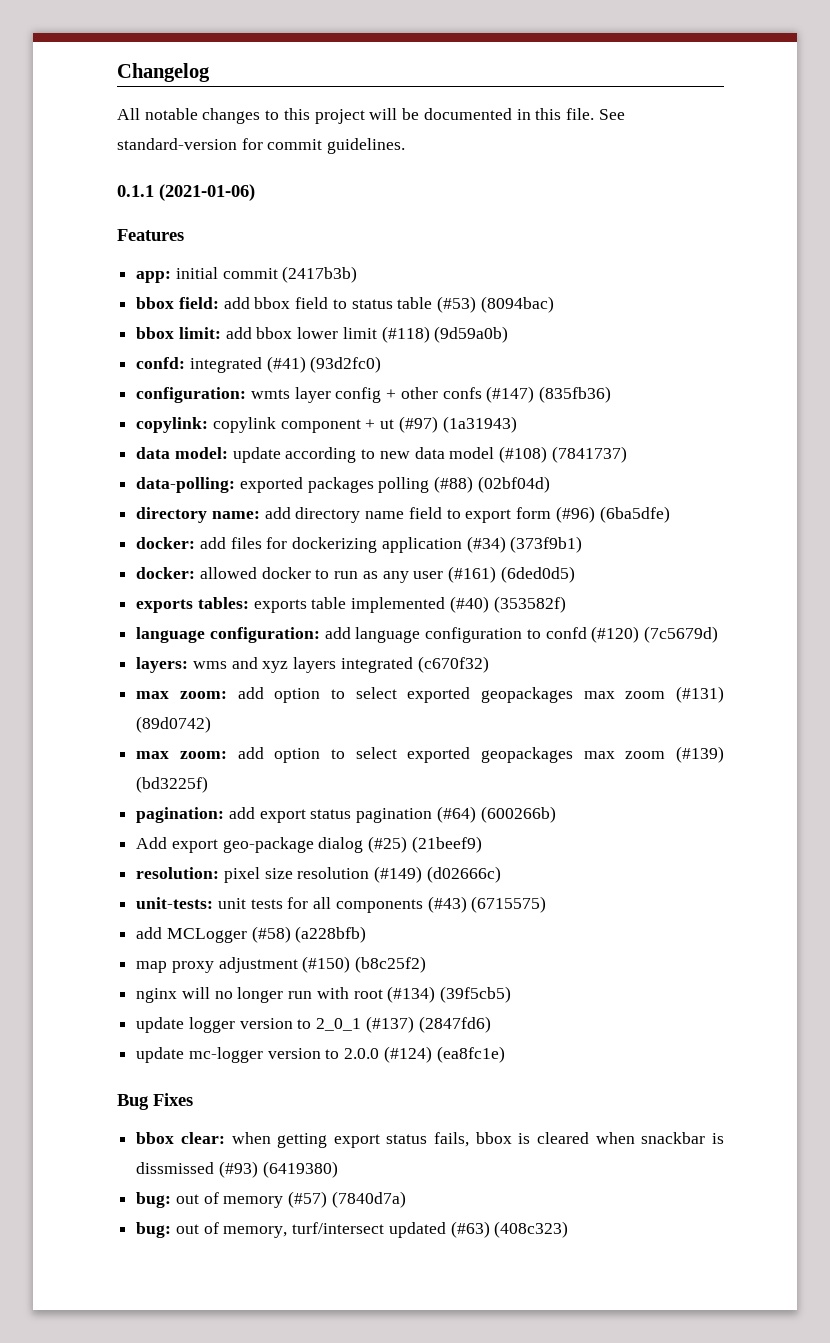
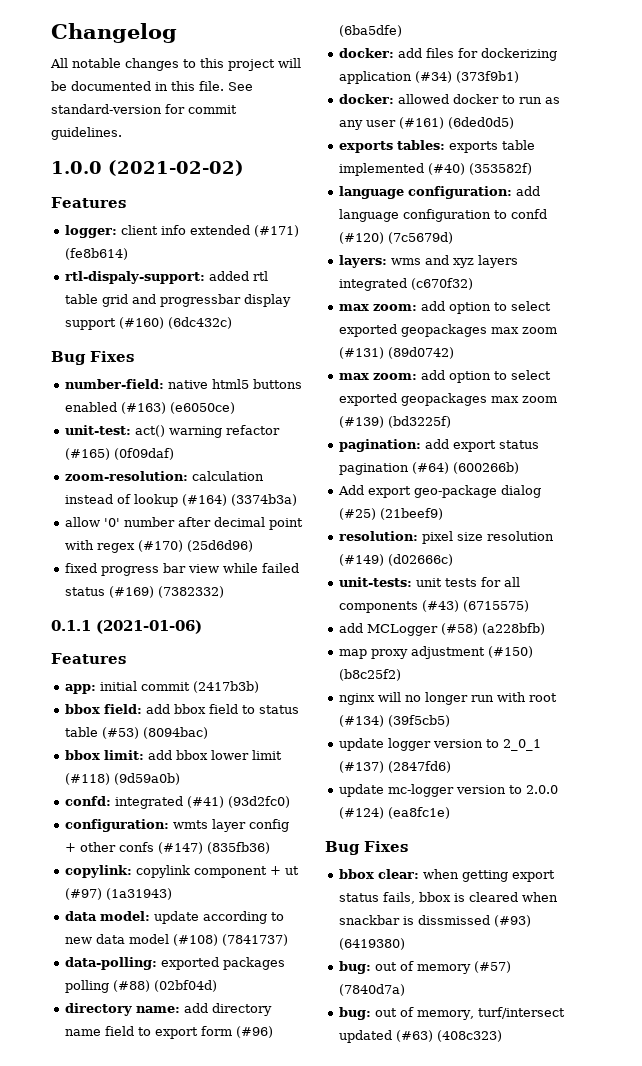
(406, 146) none -> [51,160,244,176] [51,197,126,208] [65,225,300,238] [65,248,129,260] [65,271,269,284] [65,294,292,307] [65,317,233,330] [51,351,134,365] [65,379,303,389] [65,402,236,414] [65,425,281,438] [65,448,175,460] [65,471,265,481] [65,494,298,507] [65,517,304,530] [65,540,254,553] [65,563,300,576] [65,586,225,598] // 1.0.0 (2021-02-02) // Features // logger: client info extended (#171) (fe8b614) // rtl-dispaly-support: added rtl table grid and progressbar display support (#160) (6dc432c) // Bug Fixes // number-field: native html5 buttons enabled (#163) (e6050ce) // unit-test: act() warning refactor (#165) (0f09daf) // zoom-resolution: calculation instead of lookup (#164) (3374b3a) // allow '0' number after decimal point with regex (#170) (25d6d96) // fixed progress bar view while failed status (#169) (7382332)

